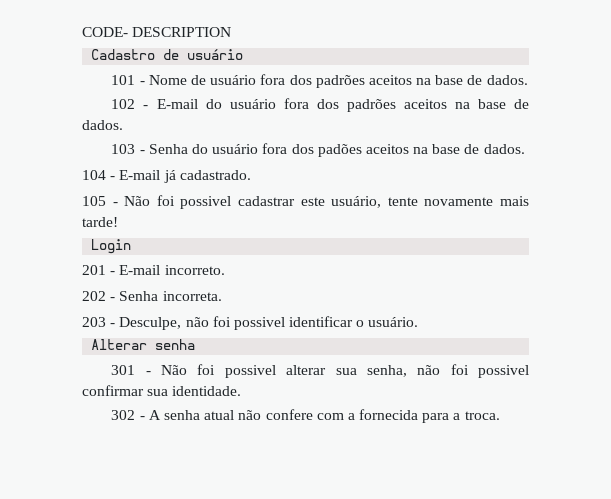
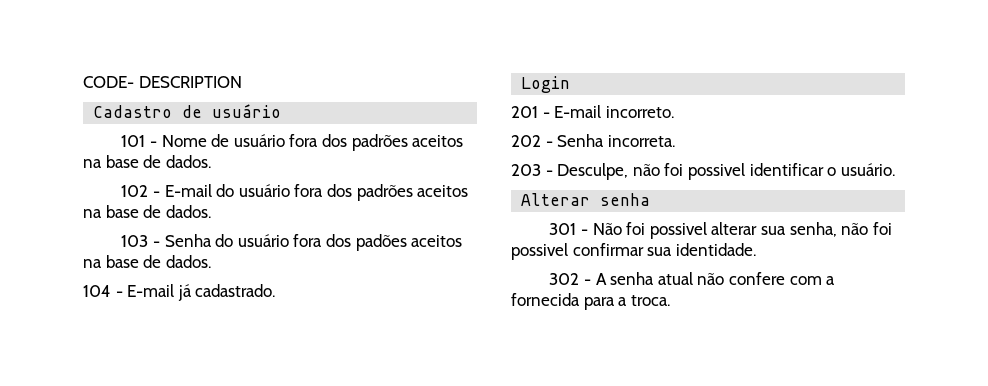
[82,195,529,209] [82,217,118,227] // 105 - Não foi possivel cadastrar este usuário, tente novamente mais tarde! -> (276, 290) none

